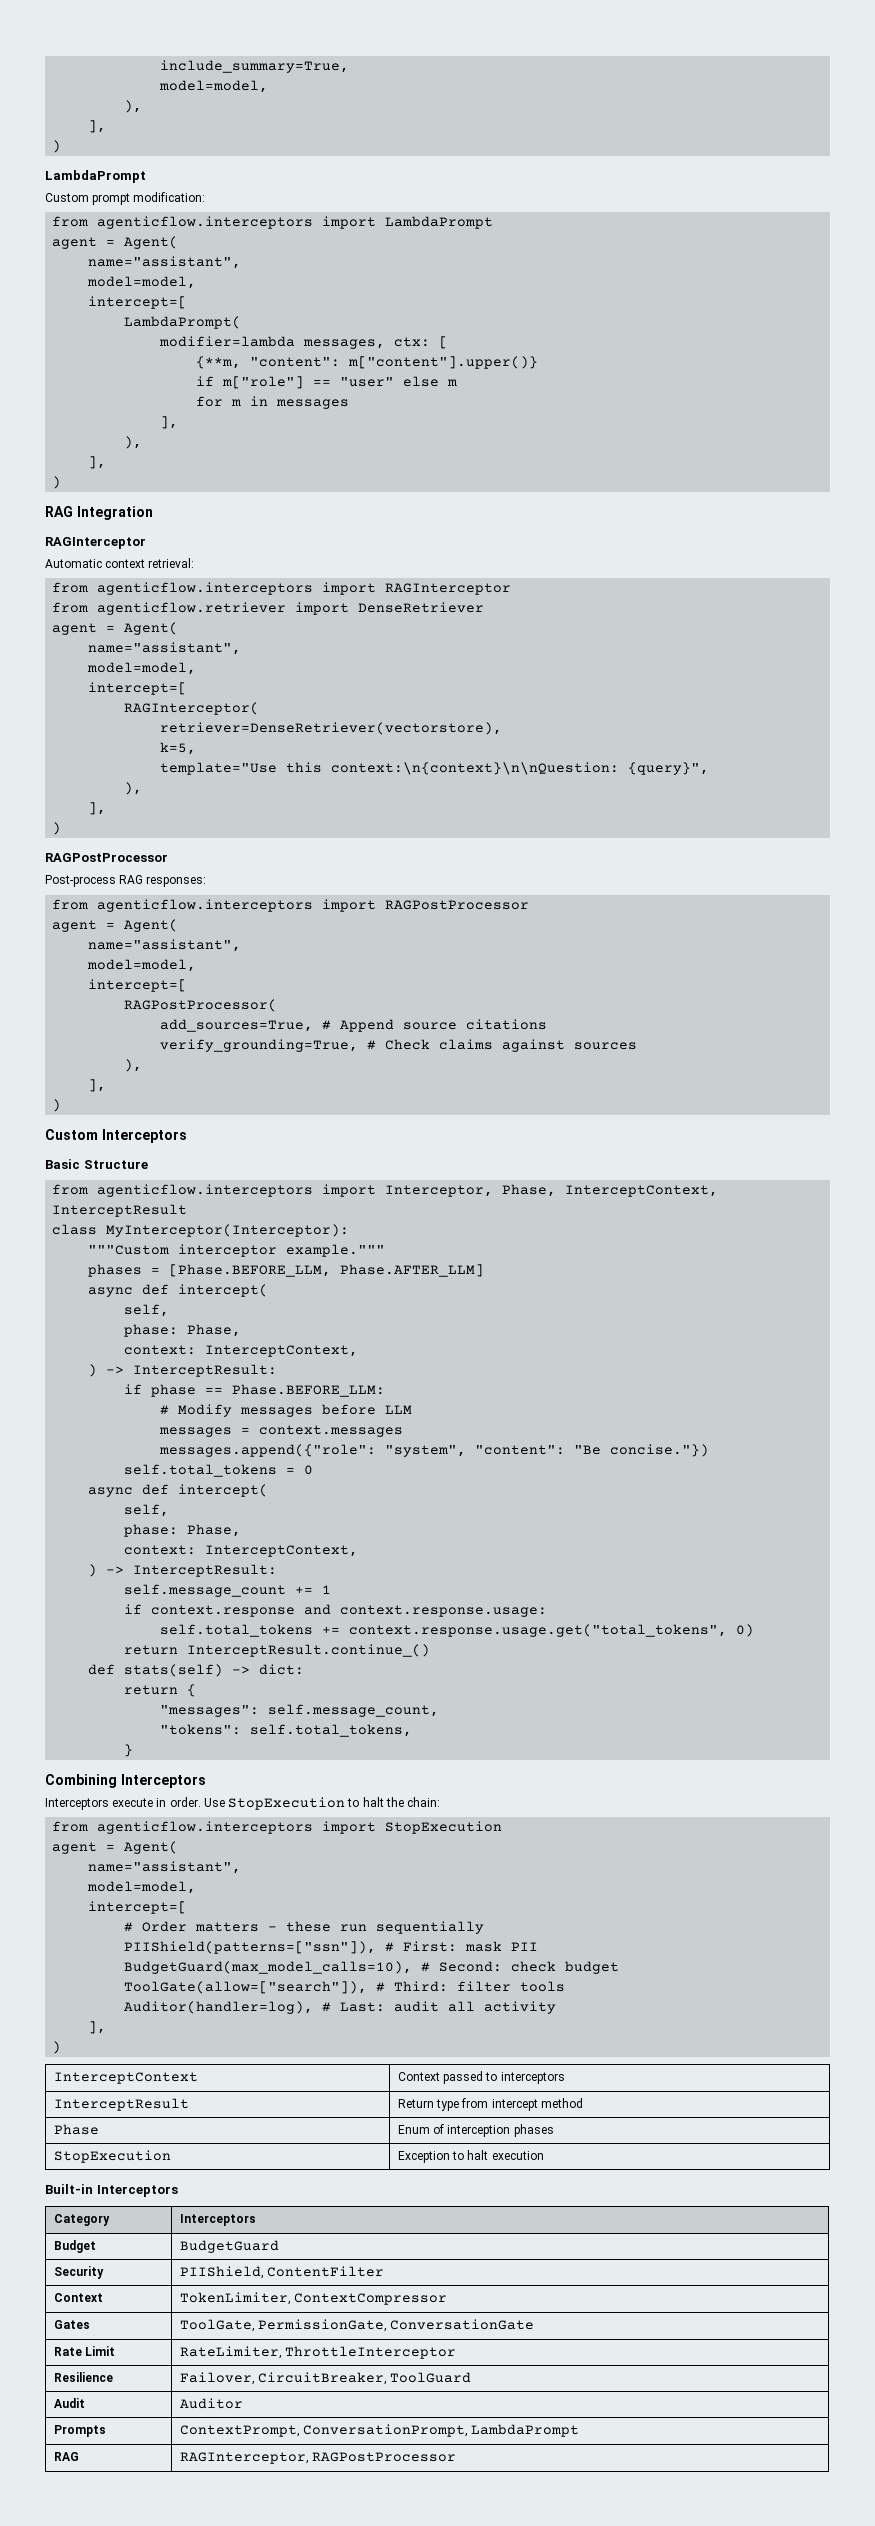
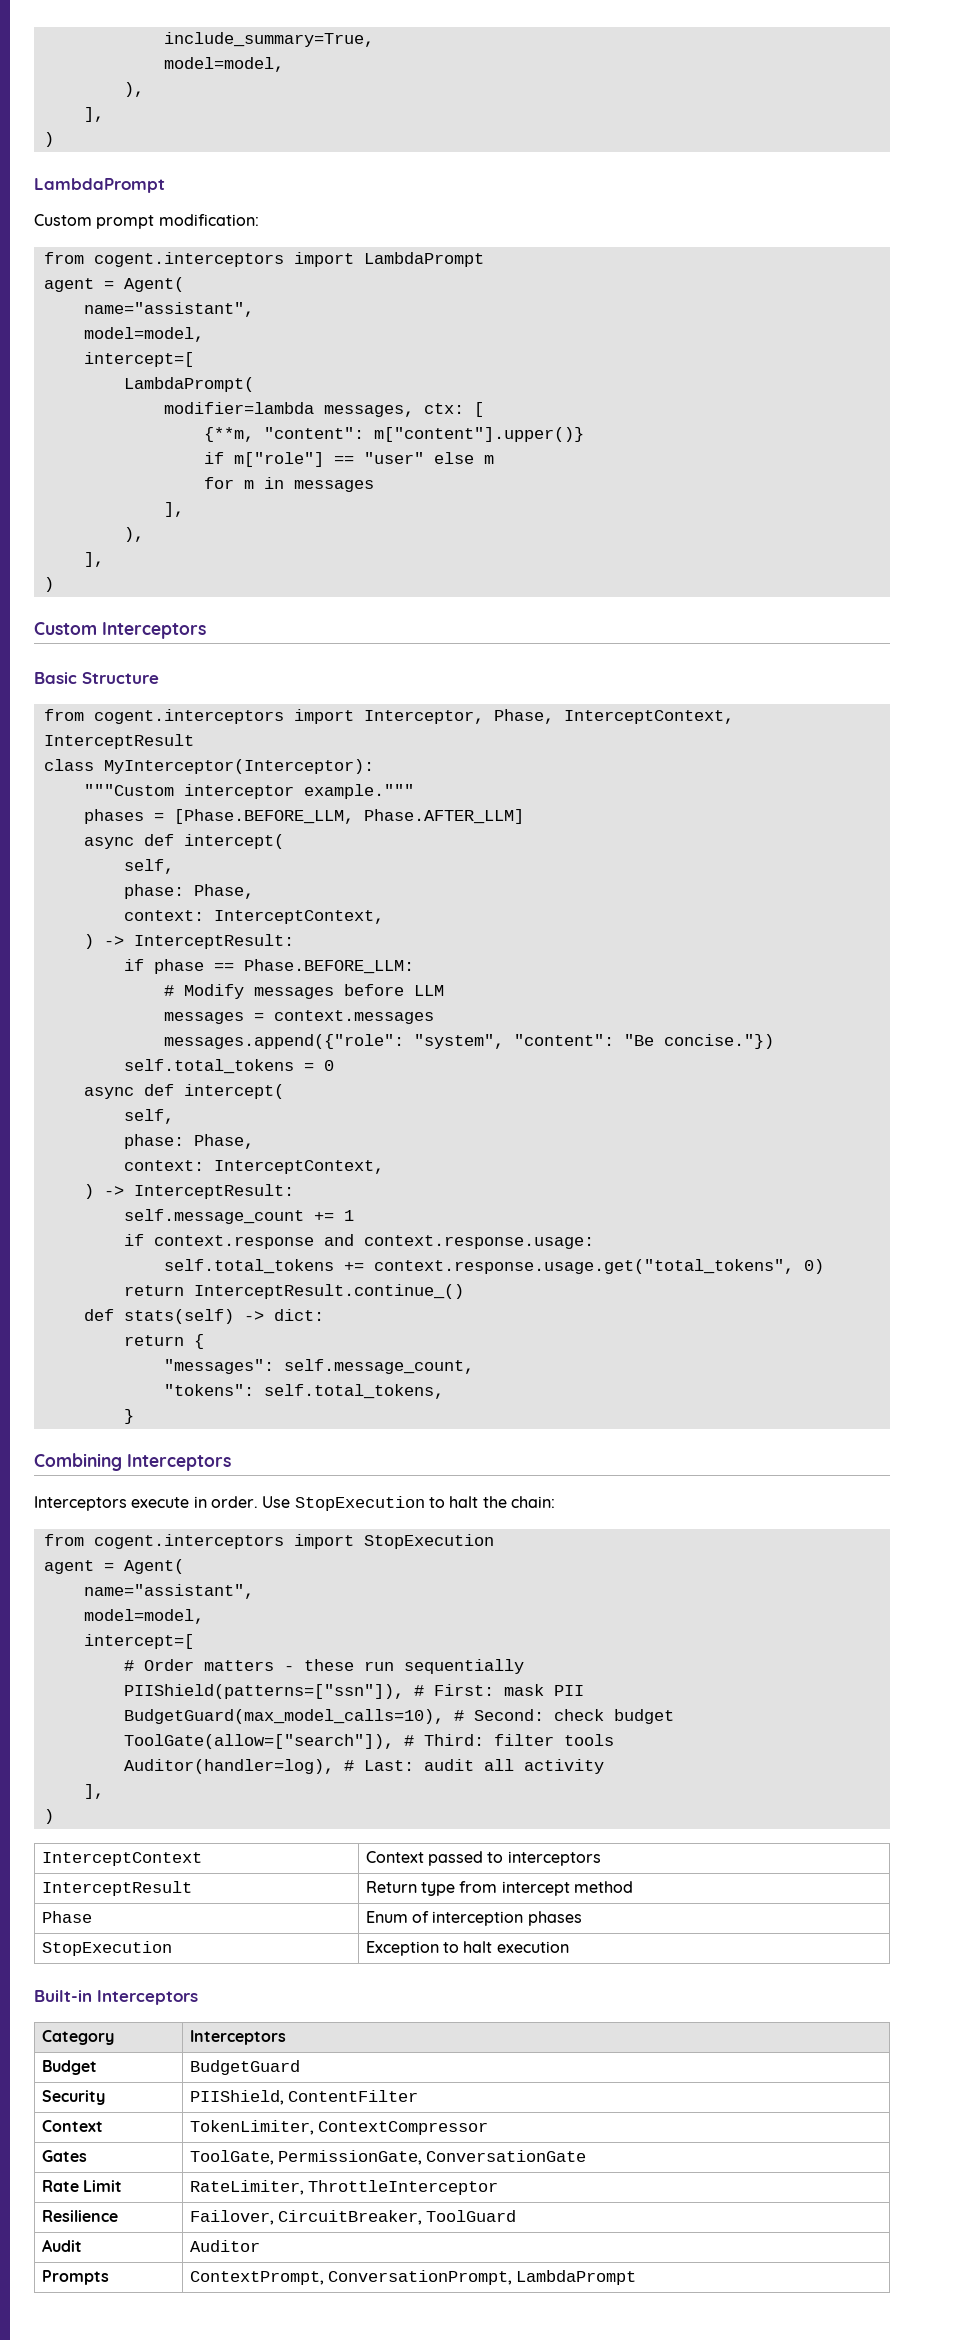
[97,216,314,229] agenticflow.interceptors -> [93,252,284,267] cogent.interceptors
[45,506,153,520] [45,537,146,549] [45,558,195,568] [52,582,512,595] [52,602,485,615] [52,622,179,635] [88,642,242,655] [87,662,197,675] [88,682,188,695] [124,702,260,715] [160,722,503,735] [160,742,197,755] [160,762,710,775] [124,782,143,795] [88,802,107,815] [52,822,62,835] [45,853,168,862] [45,875,207,887] [52,899,530,912] [52,919,179,932] [88,939,242,952] [87,959,197,972] [88,979,188,992] [124,999,278,1012] [160,1019,548,1032] [160,1039,638,1052] [124,1059,143,1072] [88,1079,107,1092] [52,1099,62,1112] // RAG Integration // RAGInterceptor // Automatic context retrieval: // from agenticflow.interceptors import RAGInterceptor // from agenticflow.retriever import DenseRetriever // agent = Agent( // name="assistant", // model=model, // intercept=[ // RAGInterceptor( // retriever=DenseRetriever(vectorstore), // k=5, // template="Use this context:\n{context}\n\nQuestion: {query}", // ), // ], // ) // RAGPostProcessor // Post-process RAG responses: // from agenticflow.interceptors import RAGPostProcessor // agent = Agent( // name="assistant", // model=model, // intercept=[ // RAGPostProcessor( // add_sources=True, # Append source citations // verify_grounding=True, # Check claims against sources // ), // ], // ) -> (54, 584) none
[97,1184,314,1197] agenticflow.interceptors -> [93,709,284,724] cogent.interceptors
[97,1821,314,1834] agenticflow.interceptors -> [93,1534,284,1549] cogent.interceptors
[53,2452,79,2461] [179,2452,457,2464] // RAG | RAGInterceptor, RAGPostProcessor -> (637, 2277) none

